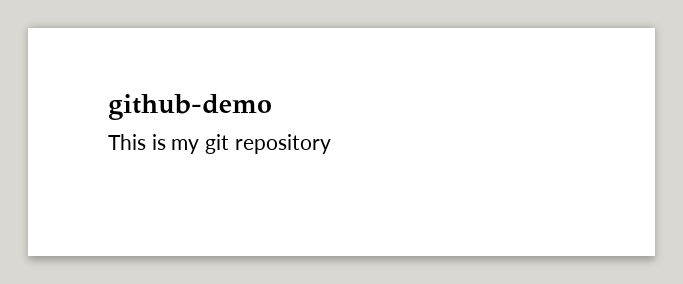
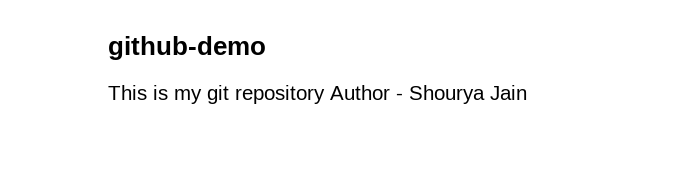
(331, 144) none -> [330,85,527,104] Author - Shourya Jain

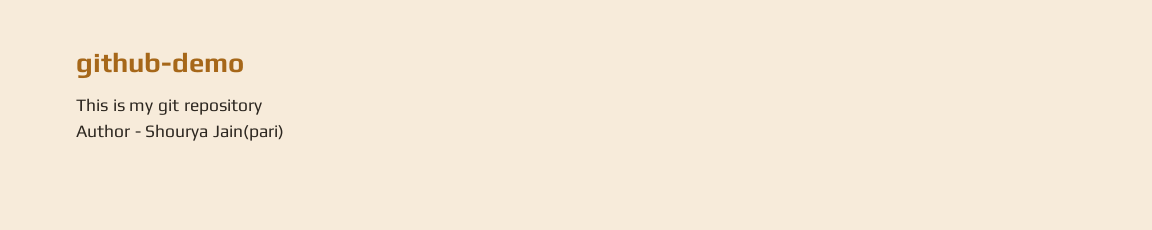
(325, 94) none -> (262, 107) //
[490,85,527,100] Jain -> [213,125,285,141] Jain(pari)

